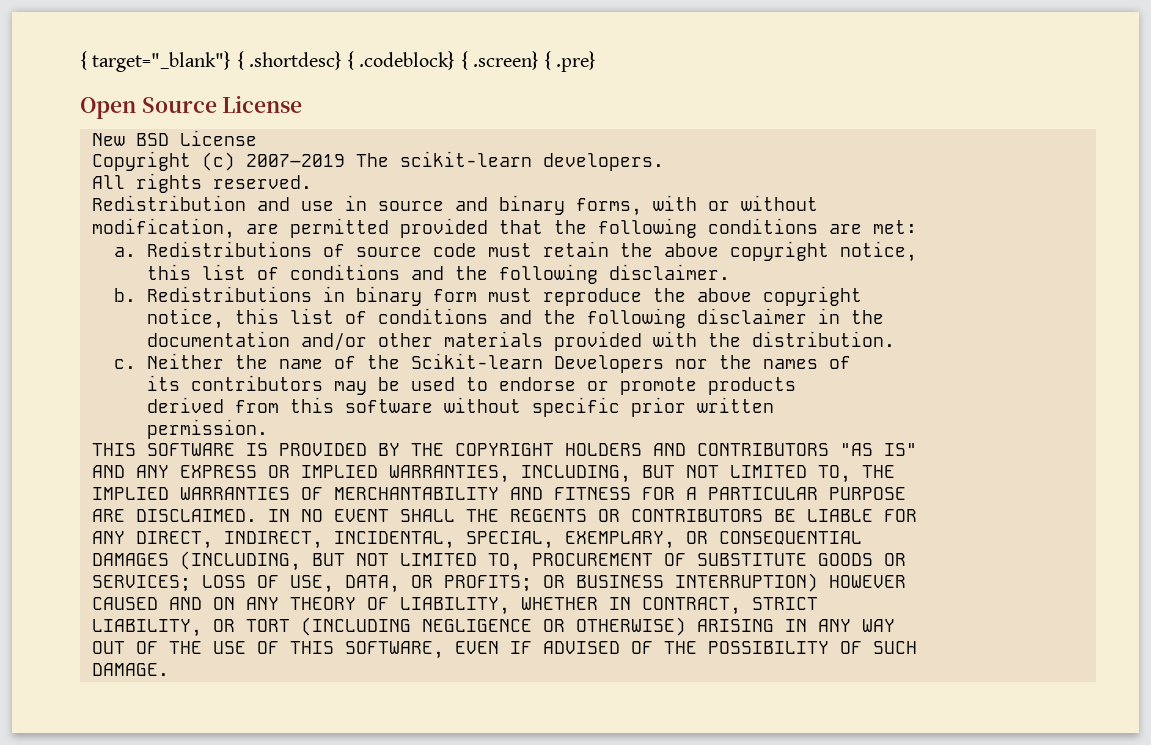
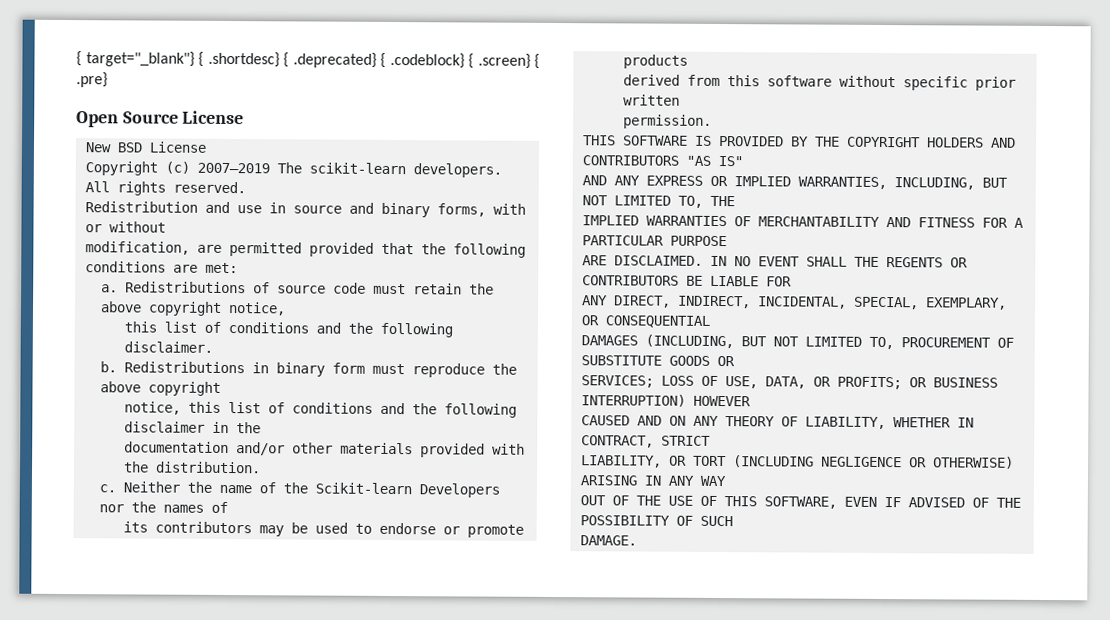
(355, 60) none -> [292,52,386,68] .deprecated} {

